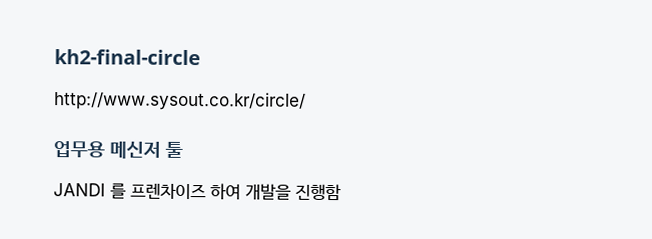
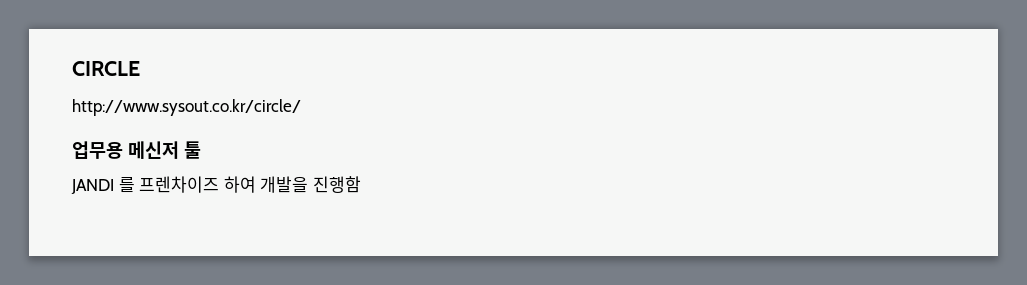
[54,49,201,66] kh2-final-circle -> [72,61,140,76] CIRCLE

